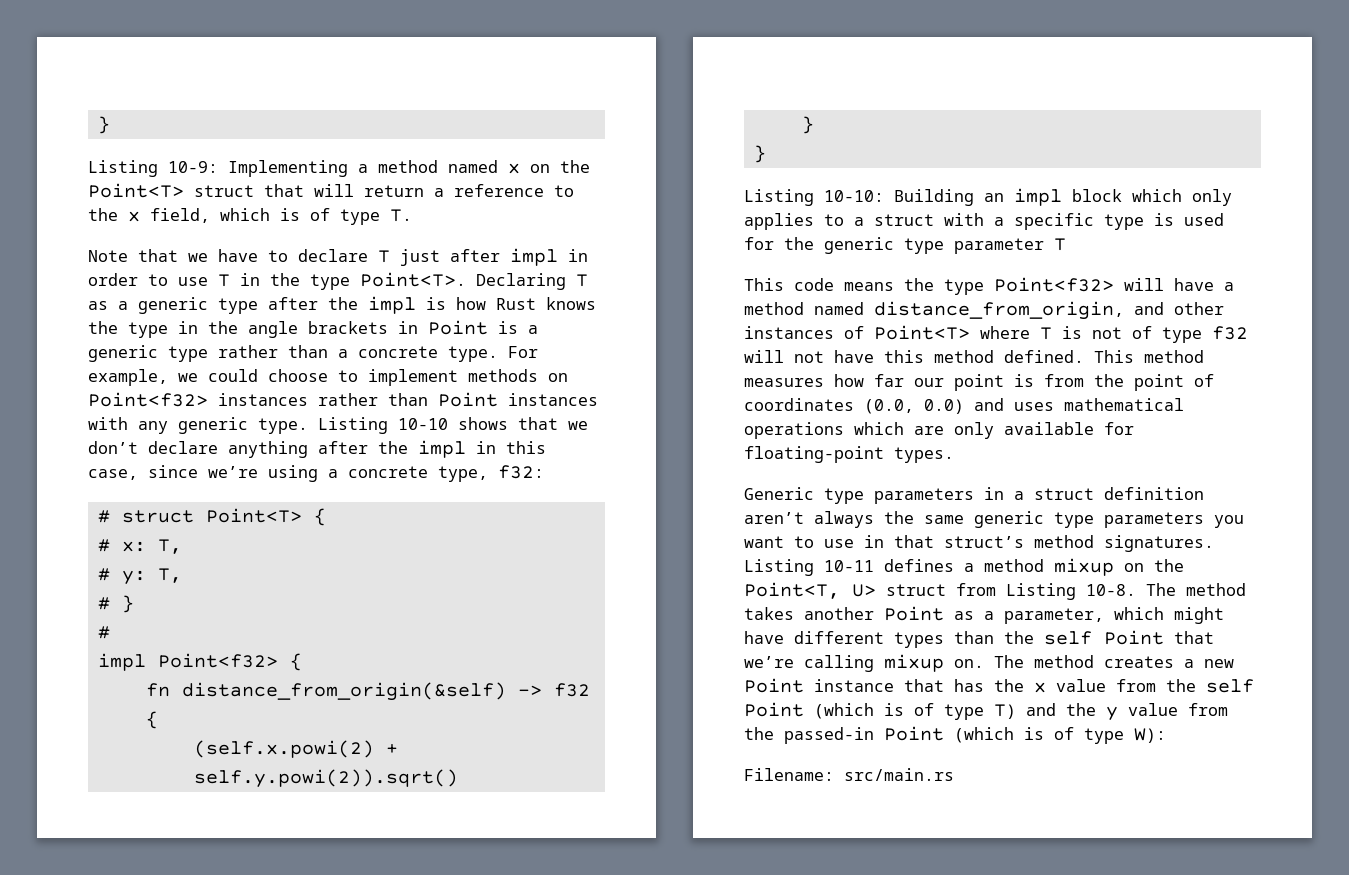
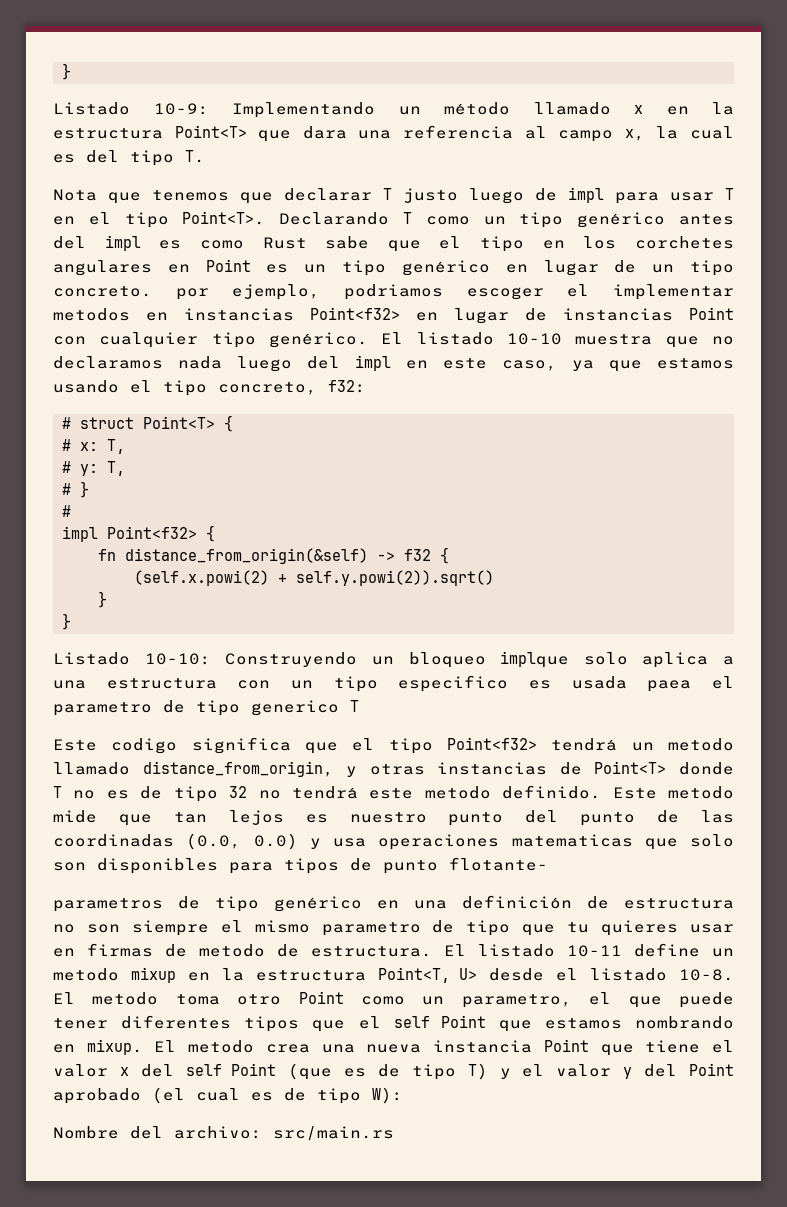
[97,116,110,134] [88,160,590,177] [88,183,574,198] [88,208,412,225] [88,248,588,266] [88,272,588,290] [88,296,596,314] [88,320,538,338] [88,345,538,362] [88,369,568,386] [88,392,598,407] [88,417,588,434] [88,440,546,458] [88,465,488,482] } // Listing 10-9: Implementing a method named x on the Point<T> struct that will return a reference to the x field, which is of type T. // Note that we have to declare T just after impl in order to use T in the type Point<T>. Declaring T as a generic type after the impl is how Rust knows the type in the angle brackets in Point is a generic type rather than a concrete type. For example, we could choose to implement methods on Point<f32> instances rather than Point instances with any generic type. Listing 10-10 shows that we don’t declare anything after the impl in this case, since we’re using a concrete type, -> [62,63,71,80] [53,102,734,118] [53,125,735,142] [53,150,205,166] [53,187,734,204] [53,211,734,228] [53,235,734,252] [53,259,735,276] [53,284,734,300] [53,307,734,324] [53,332,734,348] [53,355,734,372] [53,380,317,396] } // Listado 10-9: Implementando un método llamado x en la estructura Point<T> que dara una referencia al campo x, la cual es del tipo T. // Nota que tenemos que declarar T justo luego de impl para usar T en el tipo Point<T>. Declarando T como un tipo genérico antes del impl es como Rust sabe que el tipo en los corchetes angulares en Point es un tipo genérico en lugar de un tipo concreto. por ejemplo, podriamos escoger el implementar metodos en instancias Point<f32> en lugar de instancias Point con cualquier tipo genérico. El listado 10-10 muestra que no declaramos nada luego del impl en este caso, ya que estamos usando el tipo concreto,
[744,188,1232,206] [744,213,1224,230] [744,237,1066,254] [744,277,1234,295] [744,301,1224,320] [744,325,1248,343] [744,350,1204,363] [744,374,1214,391] [744,398,1184,414] [744,422,1134,439] [744,446,954,463] [744,487,1204,504] [744,511,1244,528] [744,535,1214,552] [744,558,1184,576] [744,582,1246,600] [744,606,1224,624] [744,630,1214,648] [744,654,1234,672] [744,678,1254,693] [744,702,1228,721] [744,726,1166,744] [744,768,834,781] Listing 10-10: Building an impl block which only applies to a struct with a specific type is used for the generic type parameter T // This code means the type Point<f32> will have a method named distance_from_origin, and other instances of Point<T> where T is not of type f32 will not have this method defined. This method measures how far our point is from the point of coordinates (0.0, 0.0) and uses mathematical operations which are only available for floating-point types. // Generic type parameters in a struct definition aren’t always the same generic type parameters you want to use in that struct’s method signatures. Listing 10-11 defines a method mixup on the Point<T, U> struct from Listing 10-8. The method takes another Point as a parameter, which might have different types than the self Point that we’re calling mixup on. The method creates a new Point instance that has the x value from the self Point (which is of type T) and the y value from the passed-in Point (which is of type W): // Filename: -> [53,651,734,668] [53,675,734,692] [53,700,359,716] [53,737,734,754] [53,761,734,777] [53,785,734,802] [53,810,734,826] [53,833,734,850] [53,857,548,874] [53,895,734,912] [53,920,734,936] [53,943,734,957] [53,967,734,983] [53,991,734,1008] [53,1015,734,1032] [53,1039,735,1056] [53,1063,734,1080] [53,1087,403,1104] [53,1126,262,1139] Listado 10-10: Construyendo un bloqueo implque solo aplica a una estructura con un tipo especifico es usada paea el parametro de tipo generico T // Este codigo significa que el tipo Point<f32> tendrá un metodo llamado distance_from_origin, y otras instancias de Point<T> donde T no es de tipo 32 no tendrá este metodo definido. Este metodo mide que tan lejos es nuestro punto del punto de las coordinadas (0.0, 0.0) y usa operaciones matematicas que solo son disponibles para tipos de punto flotante- // parametros de tipo genérico en una definición de estructura no son siempre el mismo parametro de tipo que tu quieres usar en firmas de metodo de estructura. El listado 10-11 define un metodo mixup en la estructura Point<T, U> desde el listado 10-8. El metodo toma otro Point como un parametro, el que puede tener diferentes tipos que el self Point que estamos nombrando en mixup. El metodo crea una nueva instancia Point que tiene el valor x del self Point (que es de tipo T) y el valor y del Point aprobado (el cual es de tipo W): // Nombre del archivo:

